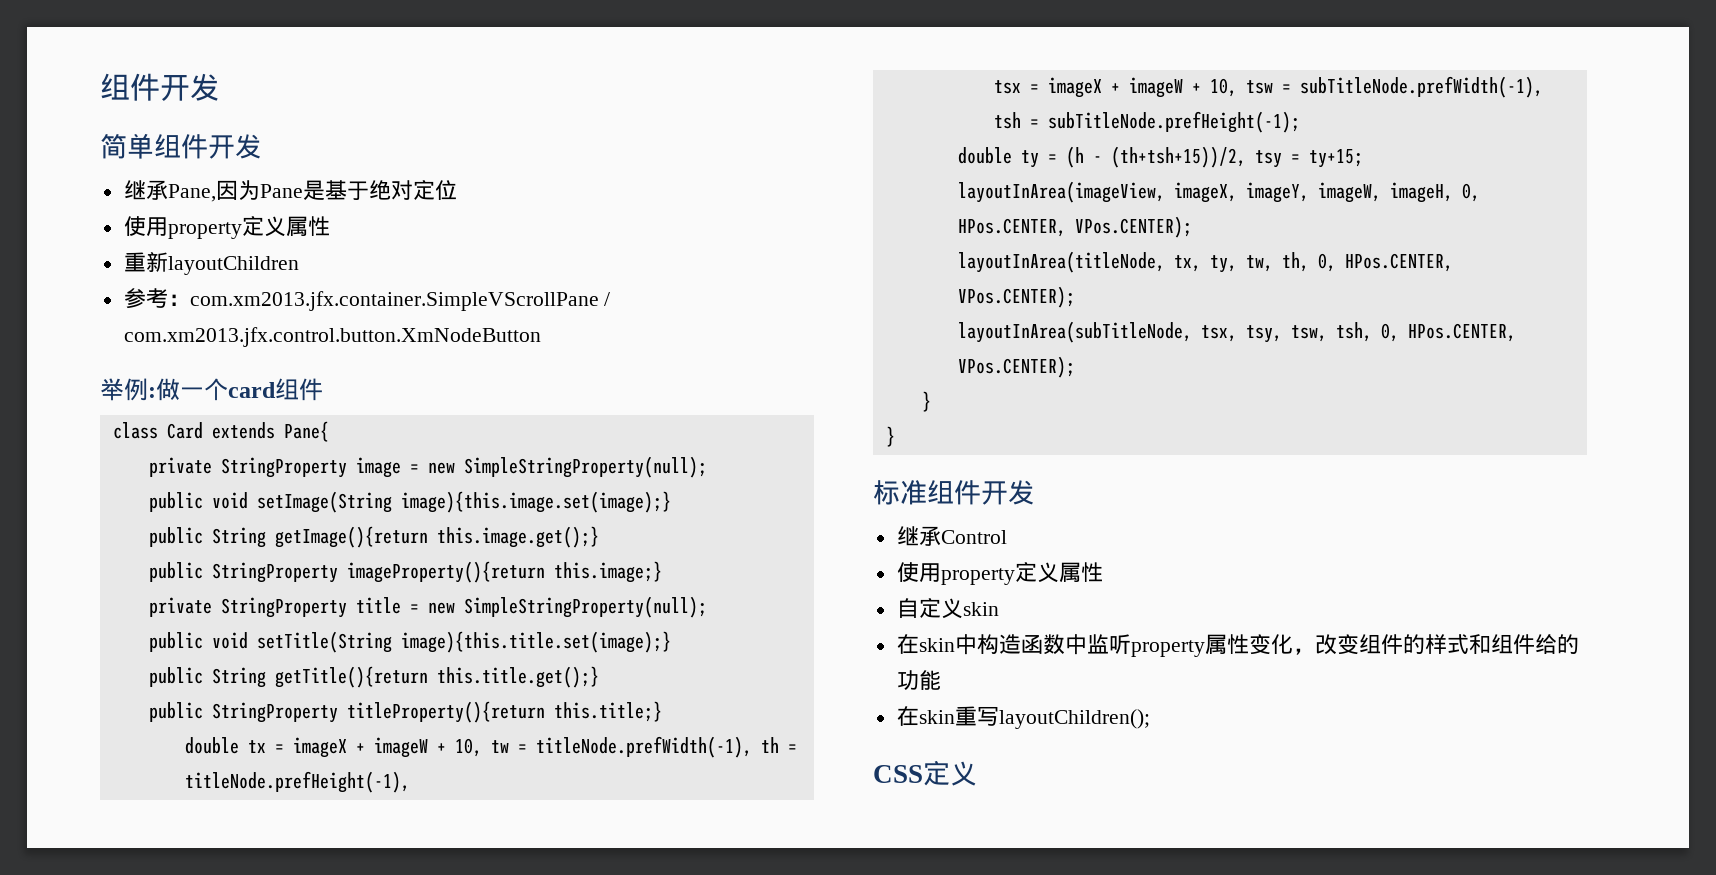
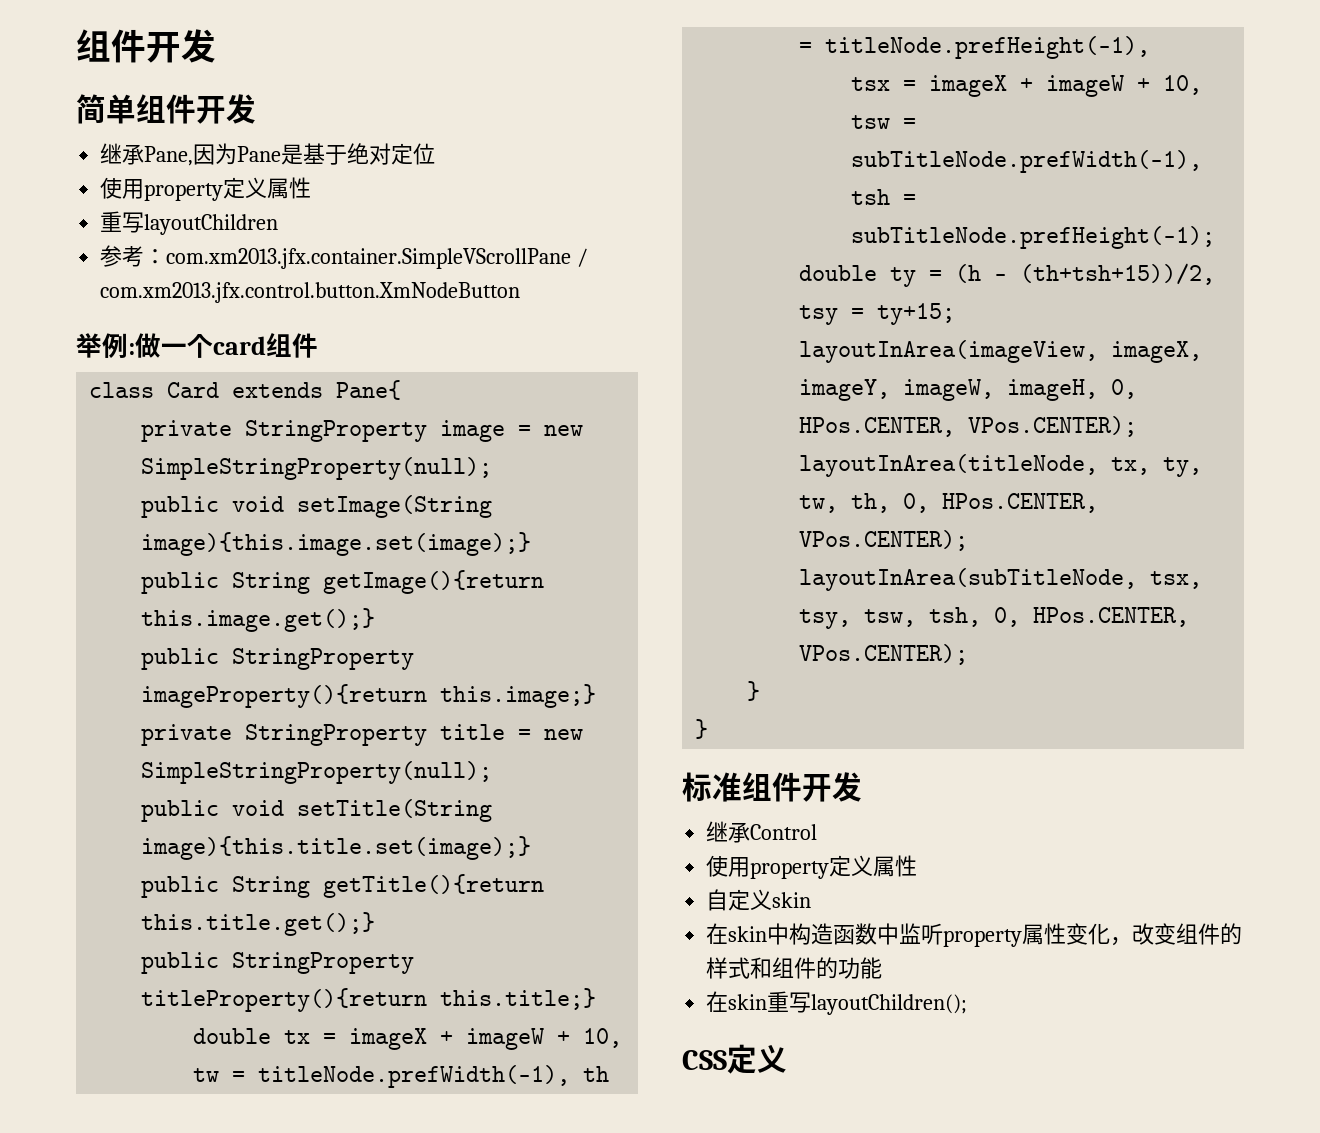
[145,252,168,272] 新 -> [122,212,145,233] 写
[1534,634,1557,654] 给 -> (817, 968) none

